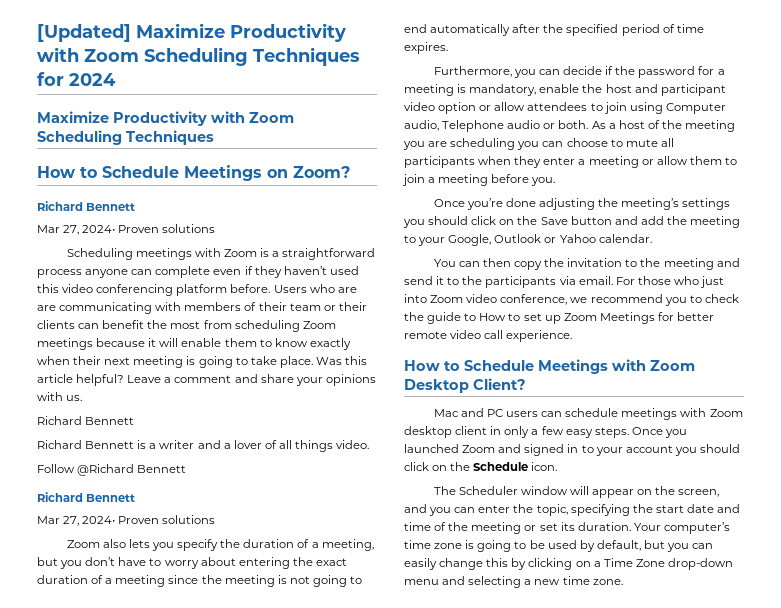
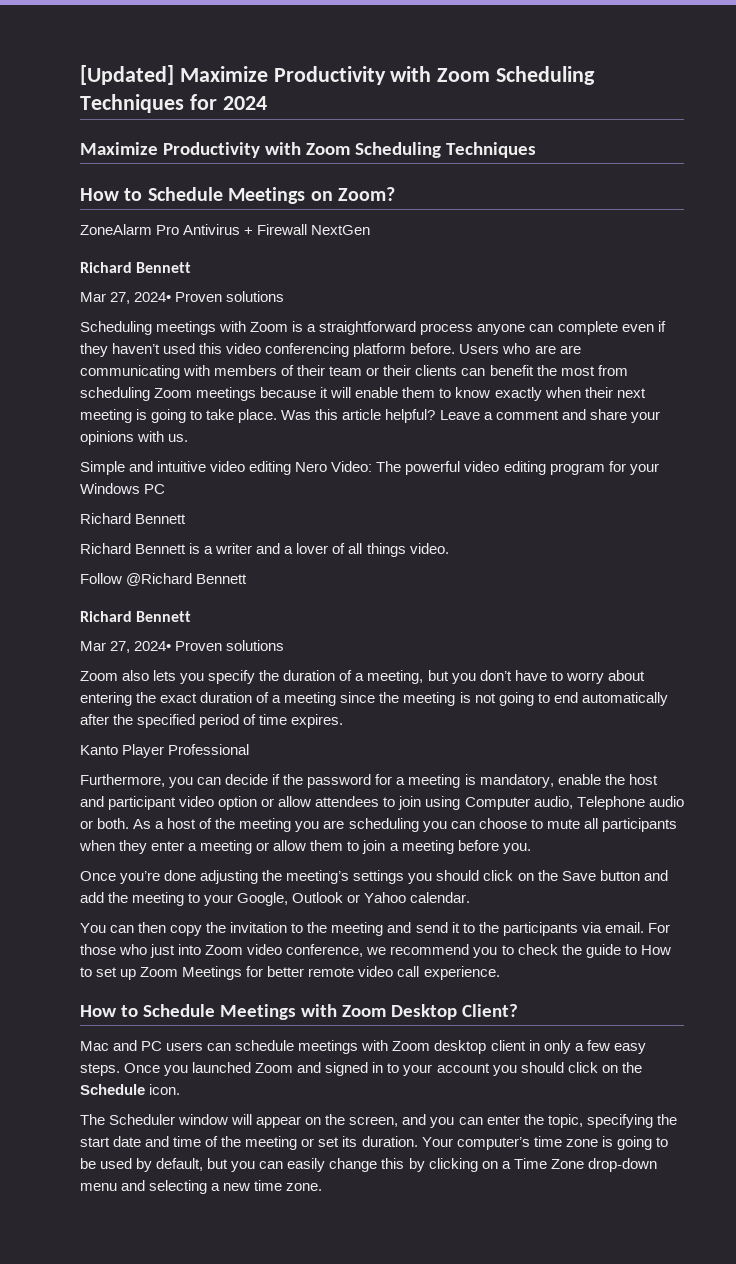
(350, 172) none -> [80,224,371,235] // ZoneAlarm Pro Antivirus + Firewall NextGen
(83, 398) none -> [80,461,659,475] [80,483,166,494] // Simple and intuitive video editing Nero Video: The powerful video editing program for your Windows PC
(448, 48) none -> [80,744,250,758] // Kanto Player Professional

